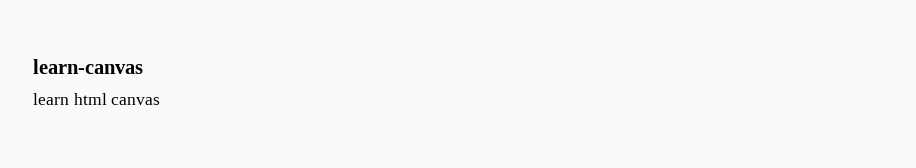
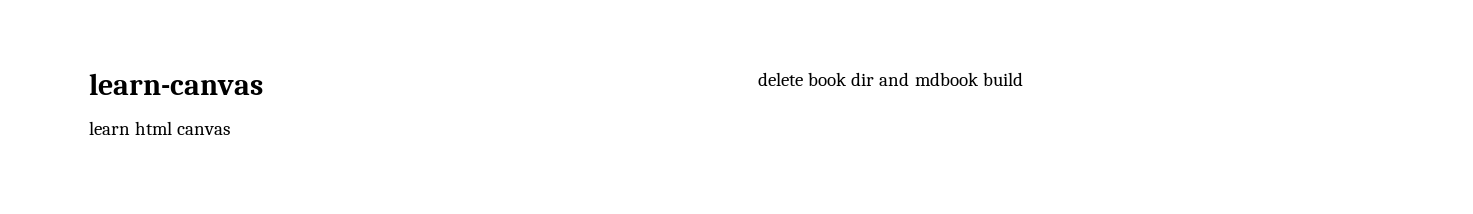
(161, 101) none -> [758,72,1023,86] // delete book dir and mdbook build

